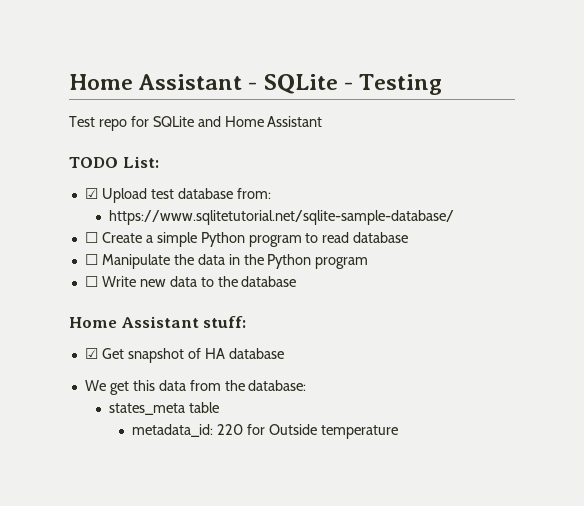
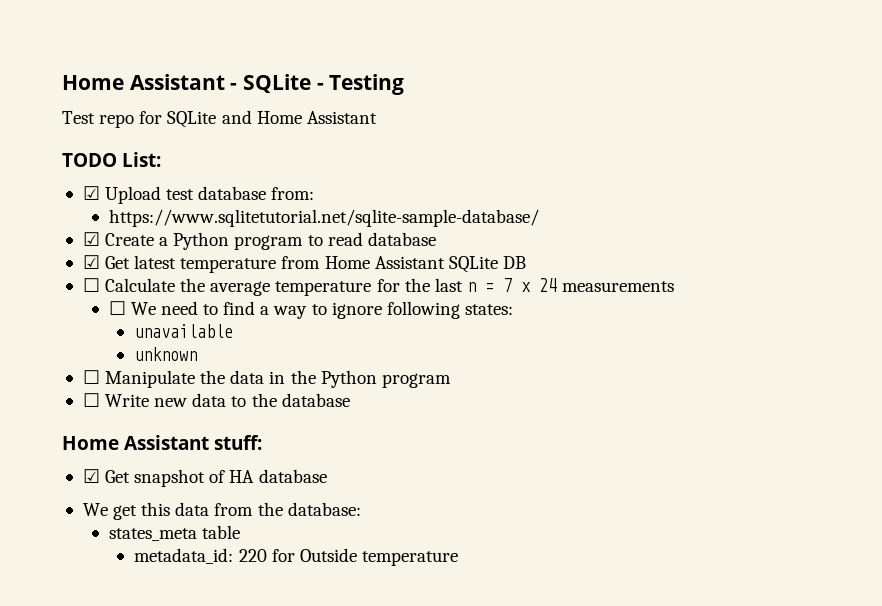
[84,232,98,243] ☐ -> [82,232,100,246] ☑
[156,232,197,247] simple -> (169, 241) none
(409, 237) none -> [82,255,526,273] [82,278,675,296] [108,301,513,319] [134,324,234,338] [134,347,198,361] // ☑ Get latest temperature from Home Assistant SQLite DB // ☐ Calculate the average temperature for the last n = 7 x 24 measurements // ☐ We need to find a way to ignore following states: // unavailable // unknown

